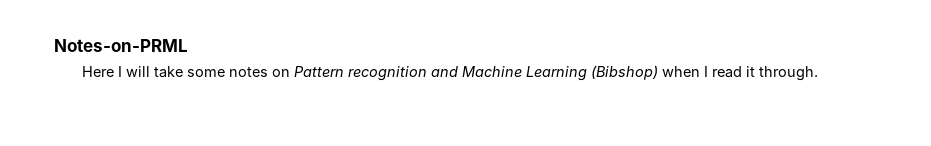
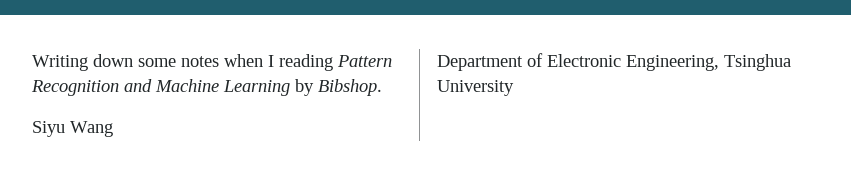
[54,39,188,52] [81,65,818,81] Notes-on-PRML // Here I will take some notes on Pattern recognition and Machine Learning (Bibshop) when I read it through. -> [32,54,392,71] [31,79,382,96] [32,121,113,137] [437,53,791,71] [437,80,514,96] Writing down some notes when I reading Pattern Recognition and Machine Learning by Bibshop. // Siyu Wang // Department of Electronic Engineering, Tsinghua University

